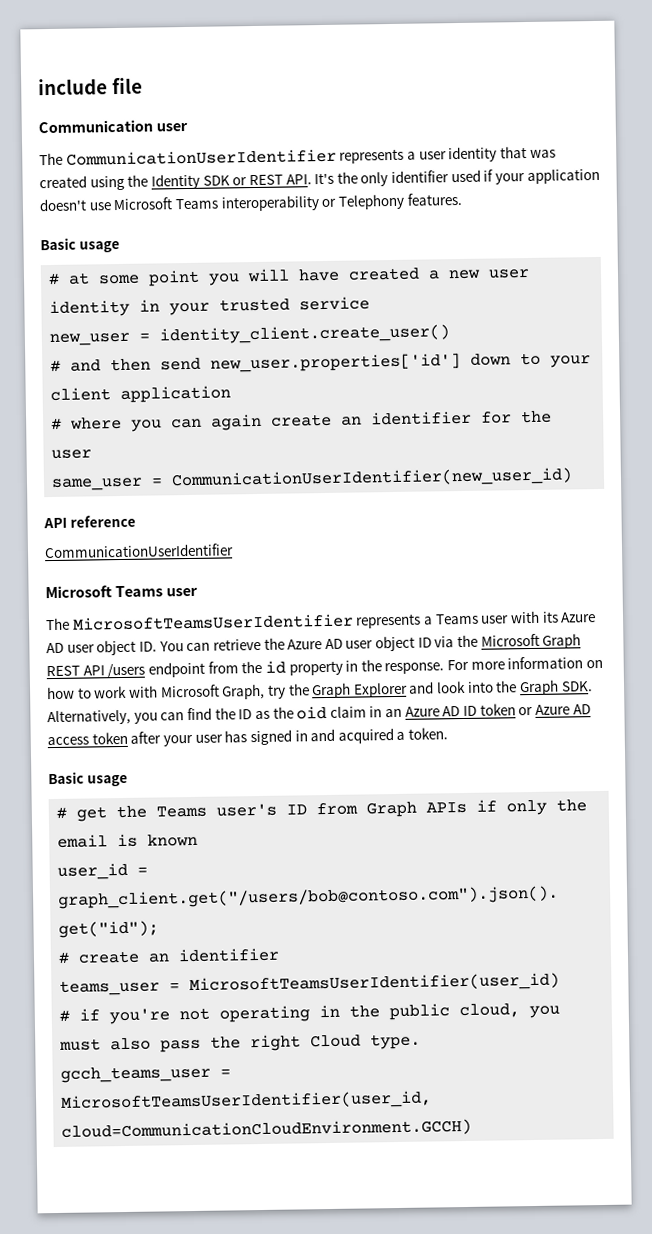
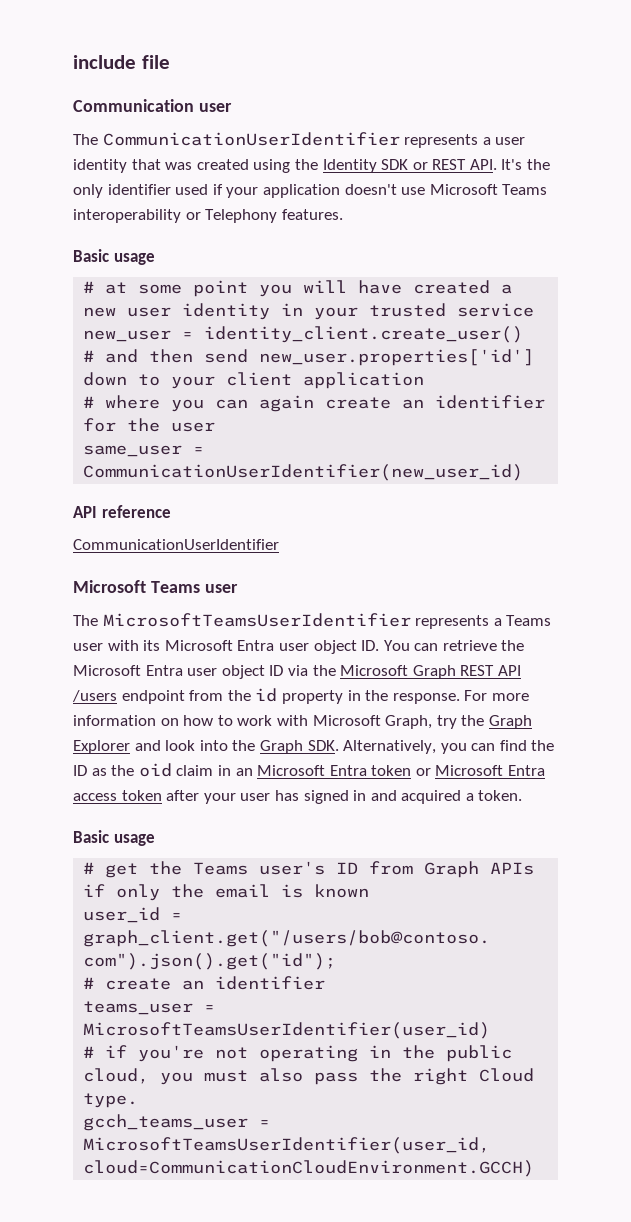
[560,612,597,623] [46,642,64,654] Azure AD -> [164,640,275,651] Microsoft Entra
[287,638,343,650] Azure AD -> [73,665,183,676] Microsoft Entra
[404,703,591,717] Azure AD ID token or Azure AD -> [257,765,546,776] Microsoft Entra token or Microsoft Entra

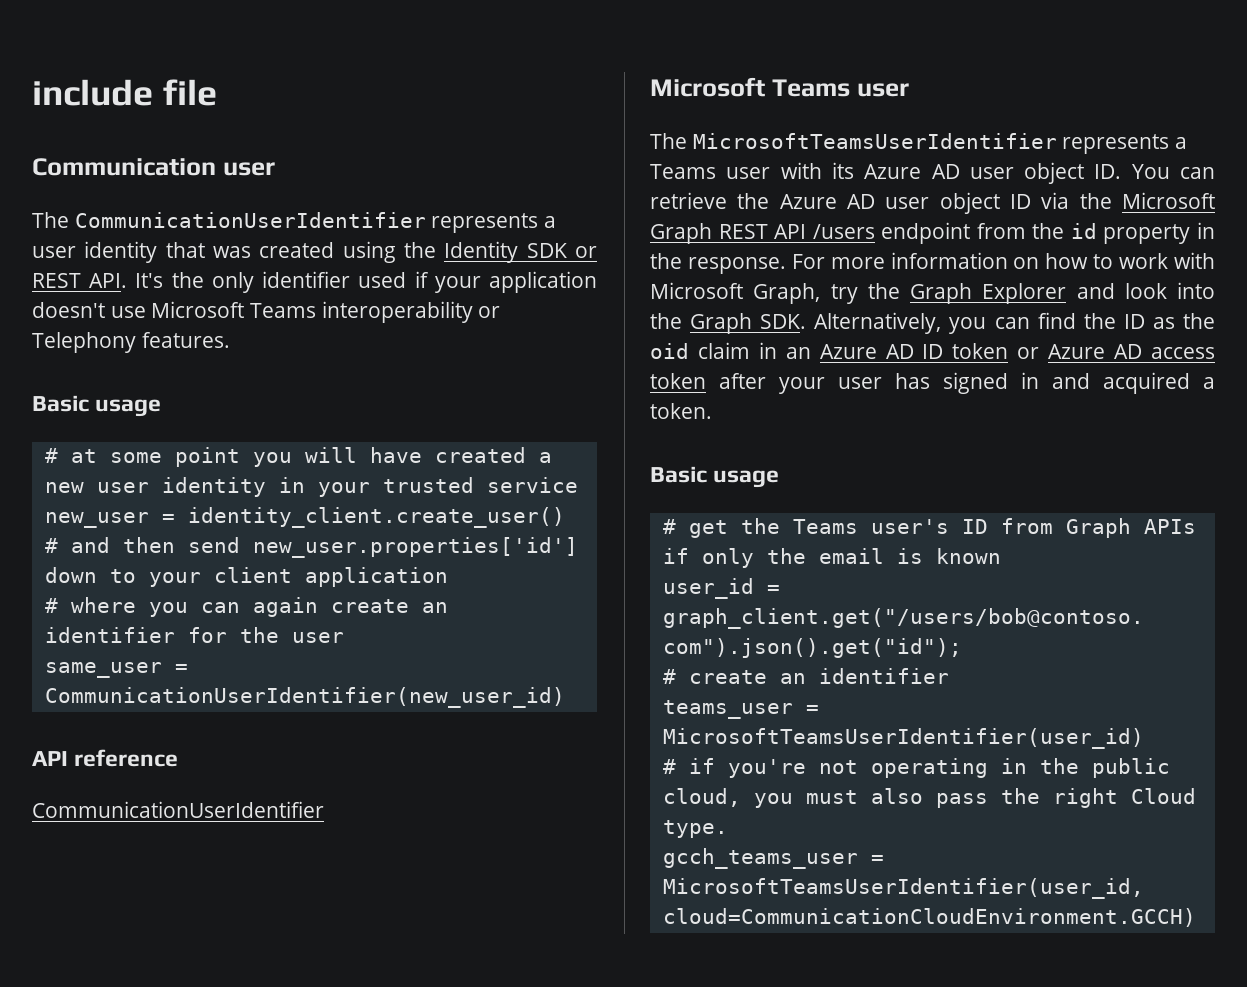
[164,640,275,651] Microsoft Entra -> [864,164,960,179] Azure AD
[73,665,183,676] Microsoft Entra -> [779,194,875,209] Azure AD
[257,765,546,776] Microsoft Entra token or Microsoft Entra -> [819,343,1143,359] Azure AD ID token or Azure AD

